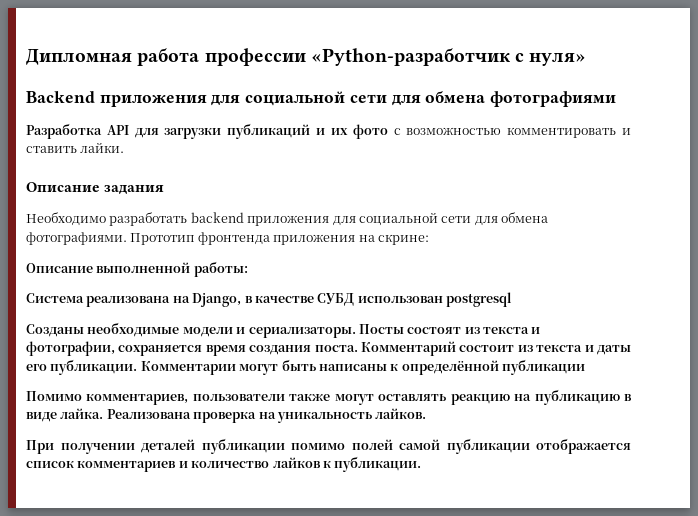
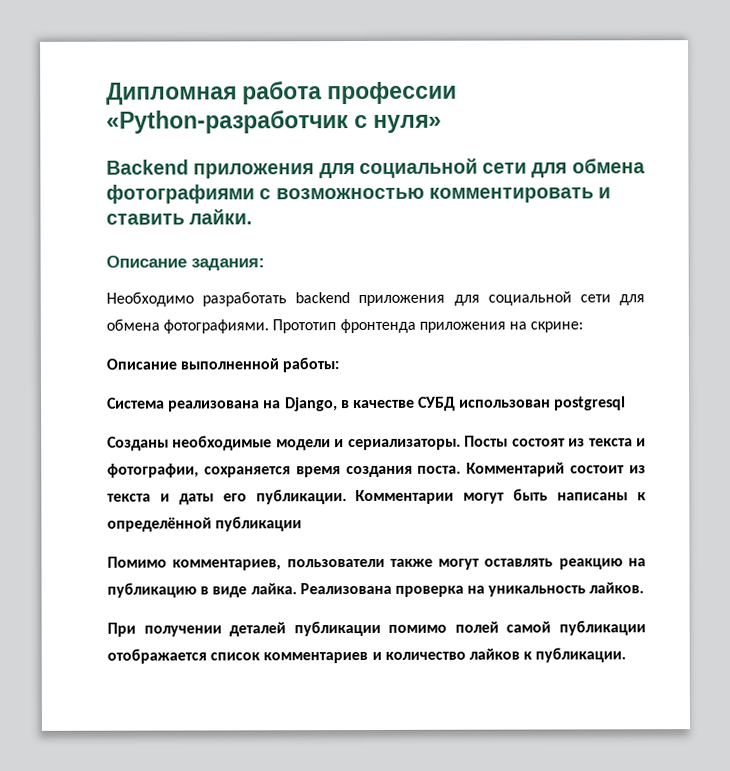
[26,123,388,139] // Разработка API для загрузки публикаций и их фото -> (255, 194) none
[104,185,165,195] задания -> [191,258,265,271] задания:

